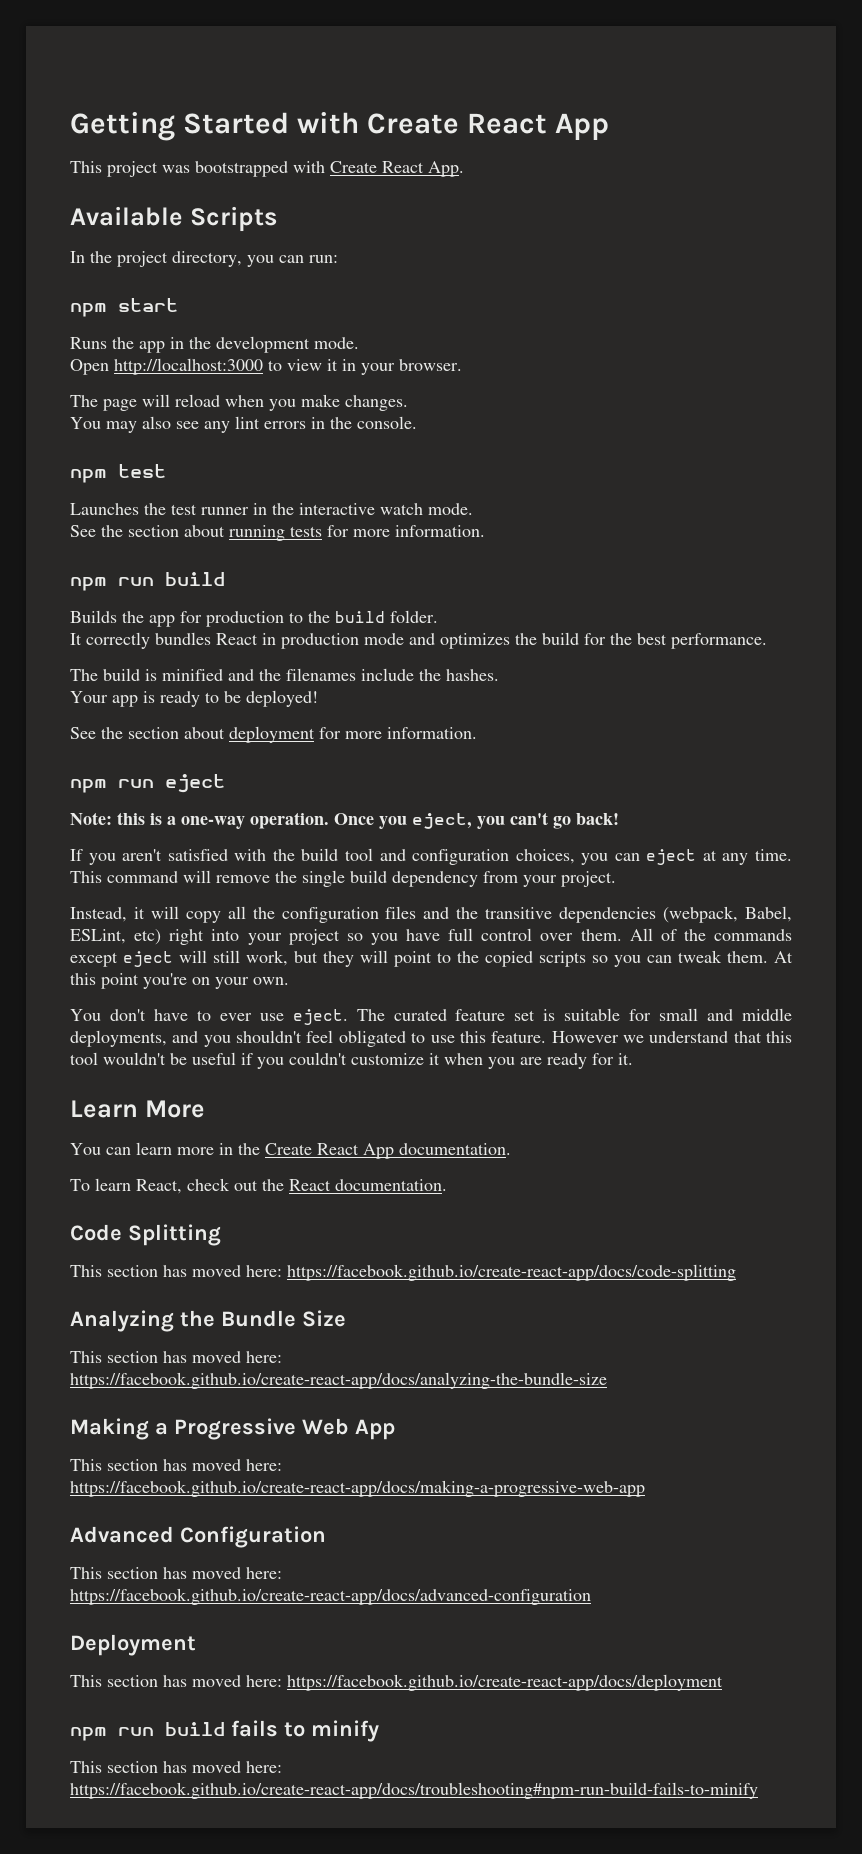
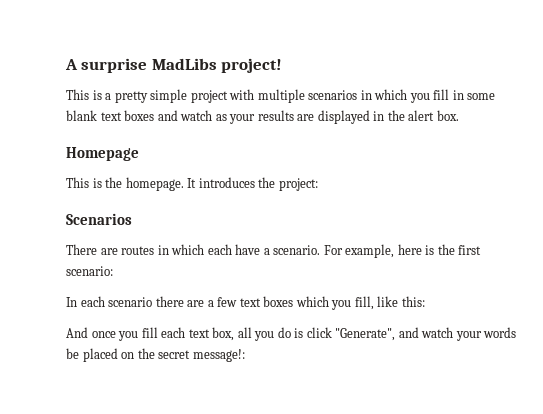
[70,112,609,141] [70,161,464,177] [70,206,277,232] [70,251,338,267] [70,298,178,317] [70,336,359,353] [70,358,462,375] [70,394,408,411] [70,416,417,433] [70,464,166,483] [70,503,473,515] [70,525,485,541] [70,572,225,591] [70,610,438,627] [70,632,767,649] [70,668,499,681] [70,690,318,707] [70,726,477,743] [70,774,225,793] [70,812,619,829] [70,848,792,865] [70,870,616,887] [70,906,792,923] [70,928,792,945] [70,950,793,967] [70,973,289,989] [70,1008,792,1025] [70,1030,792,1047] [70,1052,633,1069] [70,1100,205,1118] [70,1142,511,1159] [70,1178,447,1194] [70,1224,221,1246] [70,1264,736,1281] [70,1310,346,1332] [70,1351,282,1363] [70,1372,607,1389] [70,1418,395,1440] [70,1459,282,1471] [70,1480,645,1497] [70,1526,326,1548] [70,1567,282,1579] [70,1588,591,1605] [70,1634,196,1656] [70,1674,723,1691] [70,1720,379,1742] [70,1761,282,1773] [70,1782,758,1799] Getting Started with Create React App // This project was bootstrapped with Create React App. // Available Scripts // In the project directory, you can run: // npm start // Runs the app in the development mode. // Open http://localhost:3000 to view it in your browser. // The page will reload when you make changes. // You may also see any lint errors in the console. // npm test // Launches the test runner in the interactive watch mode. // See the section about running tests for more information. // npm run build // Builds the app for production to the build folder. // It correctly bundles React in production mode and optimizes the build for the best performance. // The build is minified and the filenames include the hashes. // Your app is ready to be deployed! // See the section about deployment for more information. // npm run eject // Note: this is a one-way operation. Once you eject, you can't go back! // If you aren't satisfied with the build tool and configuration choices, you can eject at any time. This command will remove the single build dependency from your project. // Instead, it will copy all the configuration files and the transitive dependencies (webpack, Babel, ESLint, etc) right into your project so you have full control over them. All of the commands except eject will still work, but they will point to the copied scripts so you can tweak them. At this point you're on your own. // You don't have to ever use eject. The curated feature set is suitable for small and middle deployments, and you shouldn't feel obligated to use this feature. However we understand that this tool wouldn't be useful if you couldn't customize it when you are ready for it. // Learn More // You can learn more in the Create React App documentation. // To learn React, check out the React documentation. // Code Splitting // This section has moved here: https://facebook.github.io/create-react-app/docs/code-splitting // Analyzing the Bundle Size // This section has moved here: https://facebook.github.io/create-react-app/docs/analyzing-the-bundle-size // Making a Progressive Web App // This section has moved here: https://facebook.github.io/create-react-app/docs/making-a-progressive-web-app // Advanced Configuration // This section has moved here: https://facebook.github.io/create-react-app/docs/advanced-configuration // Deployment // This section has moved here: https://facebook.github.io/create-react-app/docs/deployment // npm run build fails to minify // This section has moved here: https://facebook.github.io/create-react-app/docs/troubleshooting#npm-run-build-fails-to-minify -> [65,58,283,73] [66,89,496,103] [66,110,459,124] [66,147,139,161] [66,177,318,191] [66,213,132,225] [66,244,482,258] [66,266,113,276] [66,296,425,310] [66,327,517,341] [66,348,245,362] A surprise MadLibs project! // This is a pretty simple project with multiple scenarios in which you fill in some blank text boxes and watch as your results are displayed in the alert box. // Homepage // This is the homepage. It introduces the project: // Scenarios // There are routes in which each have a scenario. For example, here is the first scenario: // In each scenario there are a few text boxes which you fill, like this: // And once you fill each text box, all you do is click "Generate", and watch your words be placed on the secret message!:

